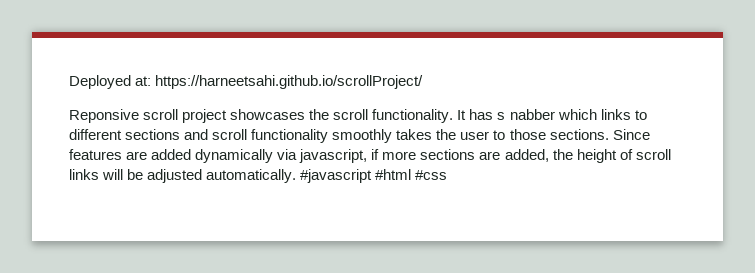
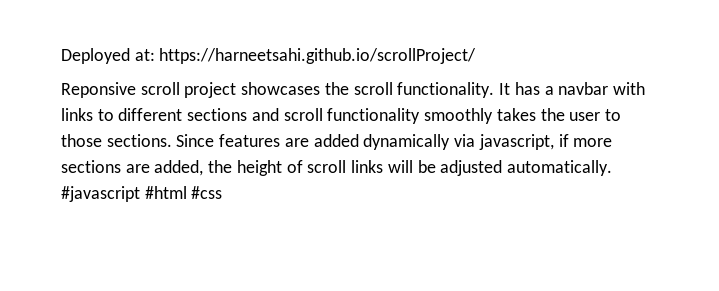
[497,109,597,120] s nabber which -> [544,82,645,95] a navbar with

